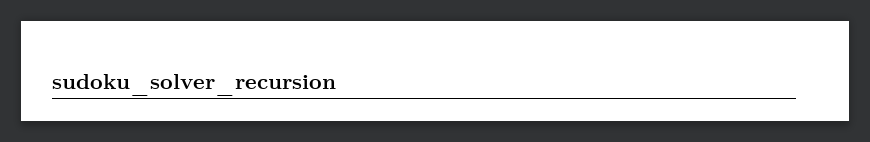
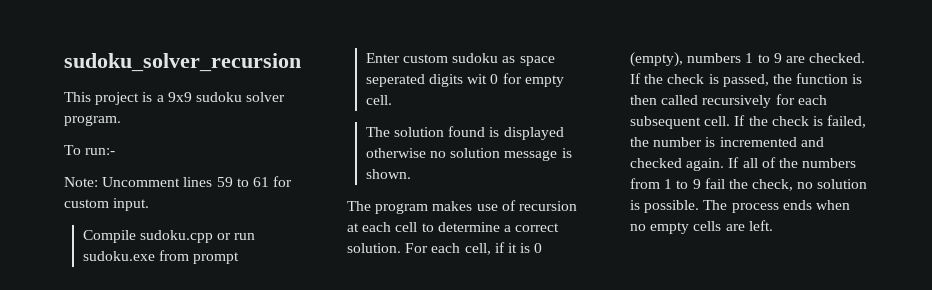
(336, 85) none -> [64,92,286,105] [64,115,121,126] [64,145,116,155] [64,176,293,187] [64,198,150,211] [82,230,256,243] [82,250,240,264] [365,53,555,66] [365,73,564,87] [365,95,392,105] [365,126,564,140] [365,148,572,161] [365,169,411,179] [347,200,577,214] [347,222,560,232] [347,242,543,255] [630,52,866,67] [630,73,863,87] [630,94,827,108] [630,115,867,129] [630,137,824,147] [630,157,857,171] [630,178,868,191] [630,200,850,213] [630,220,773,234] // This project is a 9x9 sudoku solver program. // To run:- // Note: Uncomment lines 59 to 61 for custom input. // Compile sudoku.cpp or run sudoku.exe from prompt // Enter custom sudoku as space seperated digits wit 0 for empty cell. // The solution found is displayed otherwise no solution message is shown. // The program makes use of recursion at each cell to determine a correct solution. For each cell, if it is 0 (empty), numbers 1 to 9 are checked. If the check is passed, the function is then called recursively for each subsequent cell. If the check is failed, the number is incremented and checked again. If all of the numbers from 1 to 9 fail the check, no solution is possible. The process ends when no empty cells are left.

